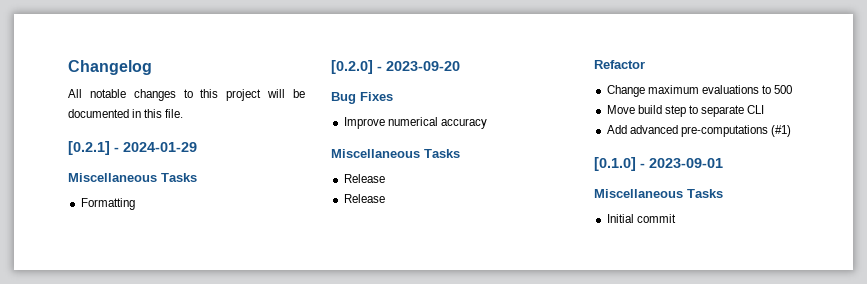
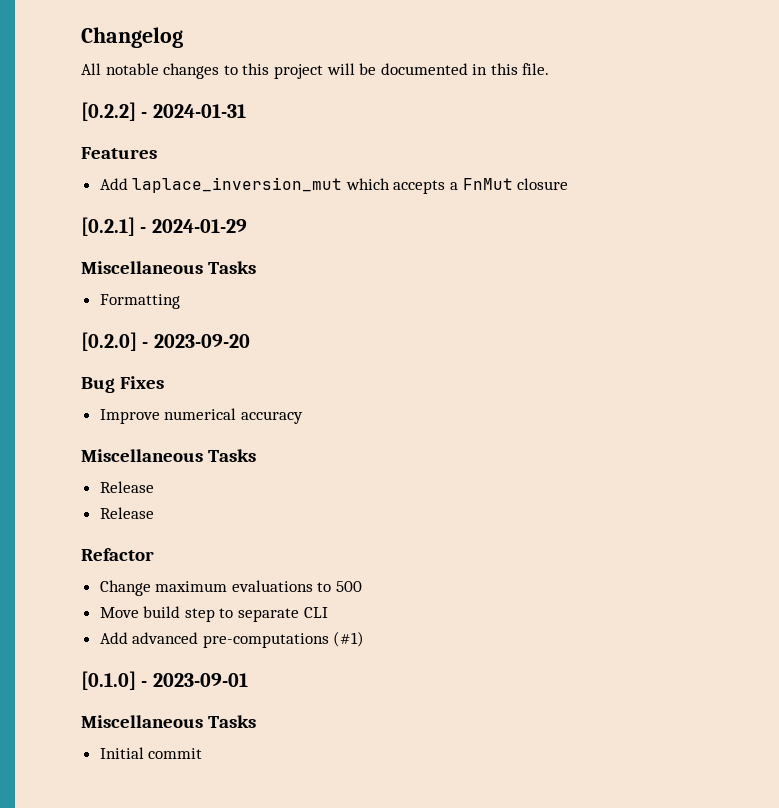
(184, 113) none -> [81,102,246,121] [81,147,157,159] [99,177,569,194] // [0.2.2] - 2024-01-31 // Features // Add laplace_inversion_mut which accepts a FnMut closure

